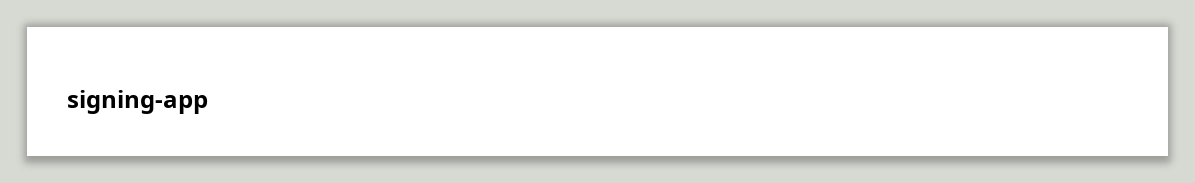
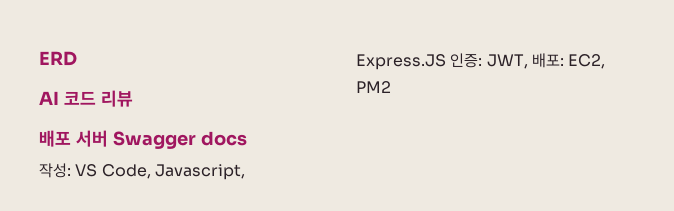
[67,90,208,114] signing-app -> [39,51,77,66] [39,90,133,107] [39,130,247,149] [39,163,245,180] [356,53,606,70] [356,81,391,93] ERD // AI 코드 리뷰 // 배포 서버 Swagger docs // 작성: VS Code, Javascript, Express.JS 인증: JWT, 배포: EC2, PM2

